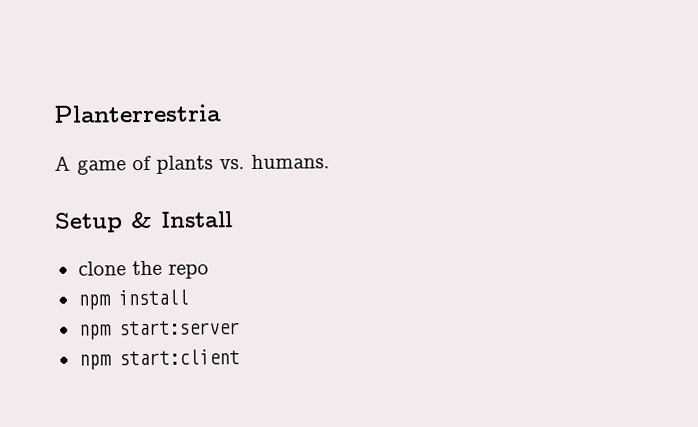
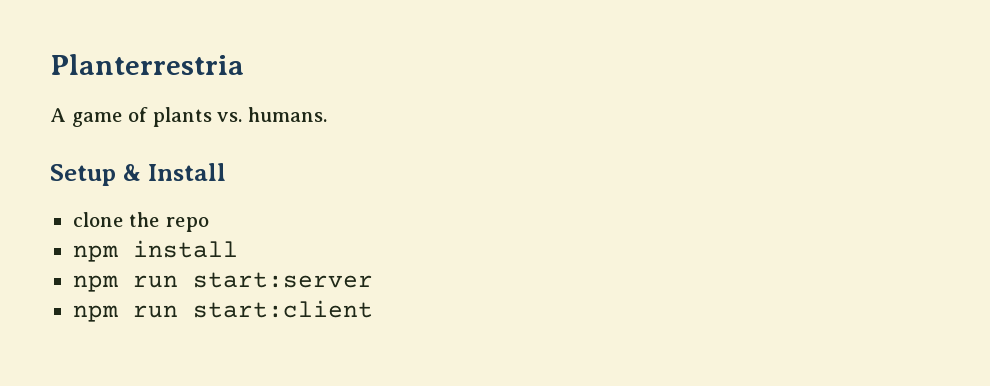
(112, 332) none -> [132,275,178,288] run
(112, 362) none -> [132,305,178,318] run

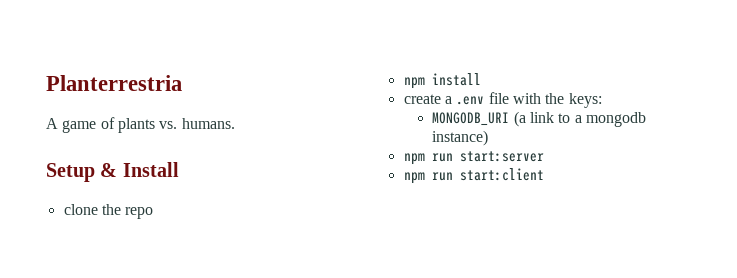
(238, 249) none -> [403,92,602,108] [432,111,647,127] [432,130,489,146] // create a .env file with the keys: // MONGODB_URI (a link to a mongodb instance)

